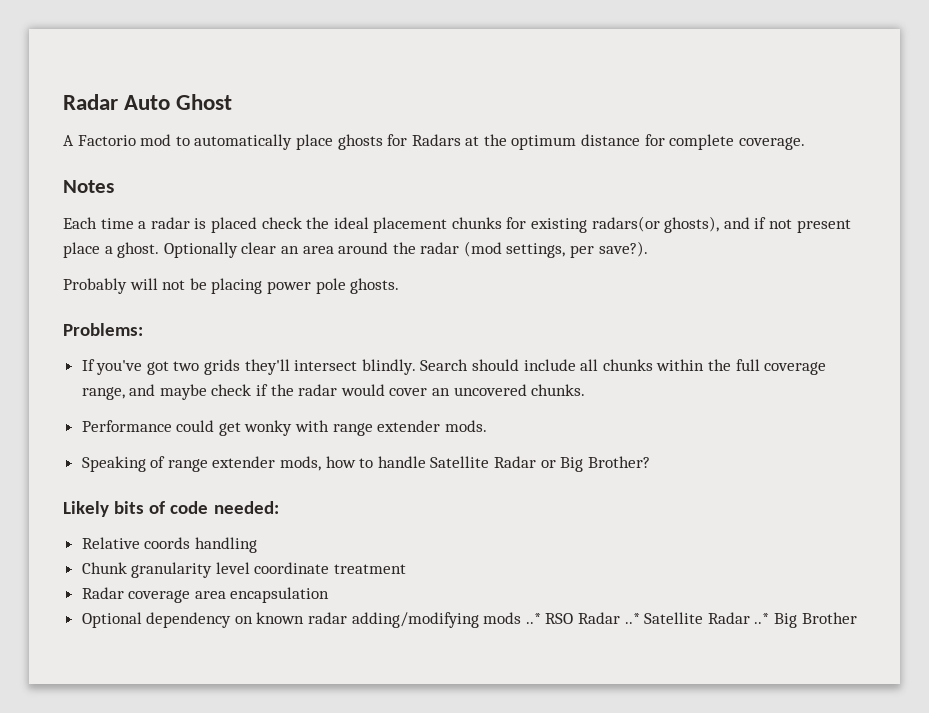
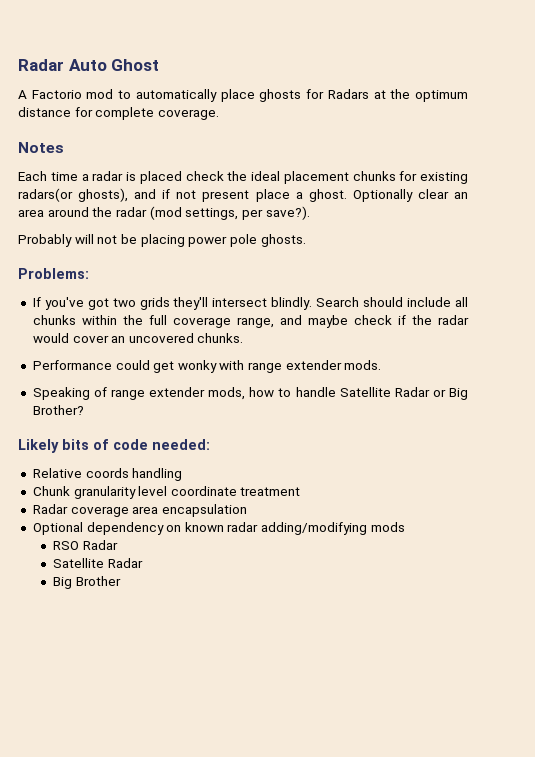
[525,613,541,624] ..* -> (405, 527) //
[624,612,770,624] ..* Satellite Radar ..* -> [53,558,144,568] // Satellite Radar //

